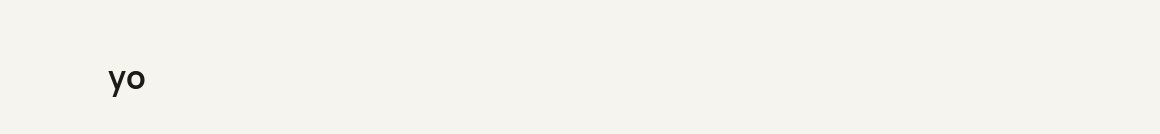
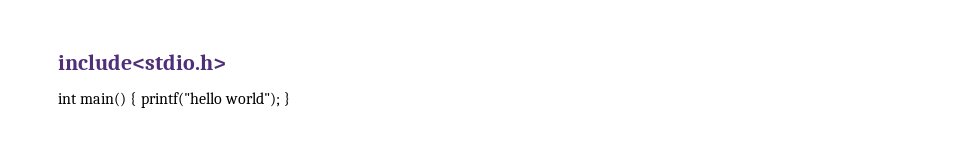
[108,71,146,97] yo -> [58,54,226,70] [58,92,290,108] include<stdio.h> // int main() { printf("hello world"); }

